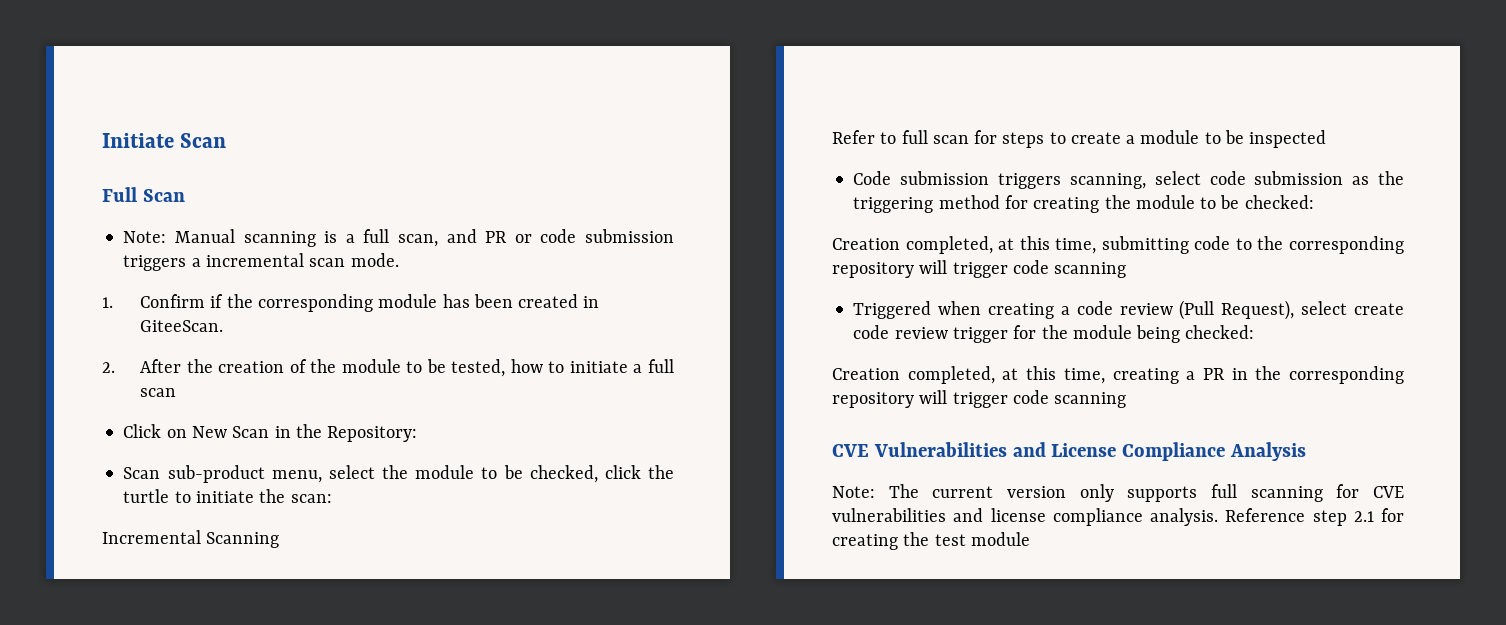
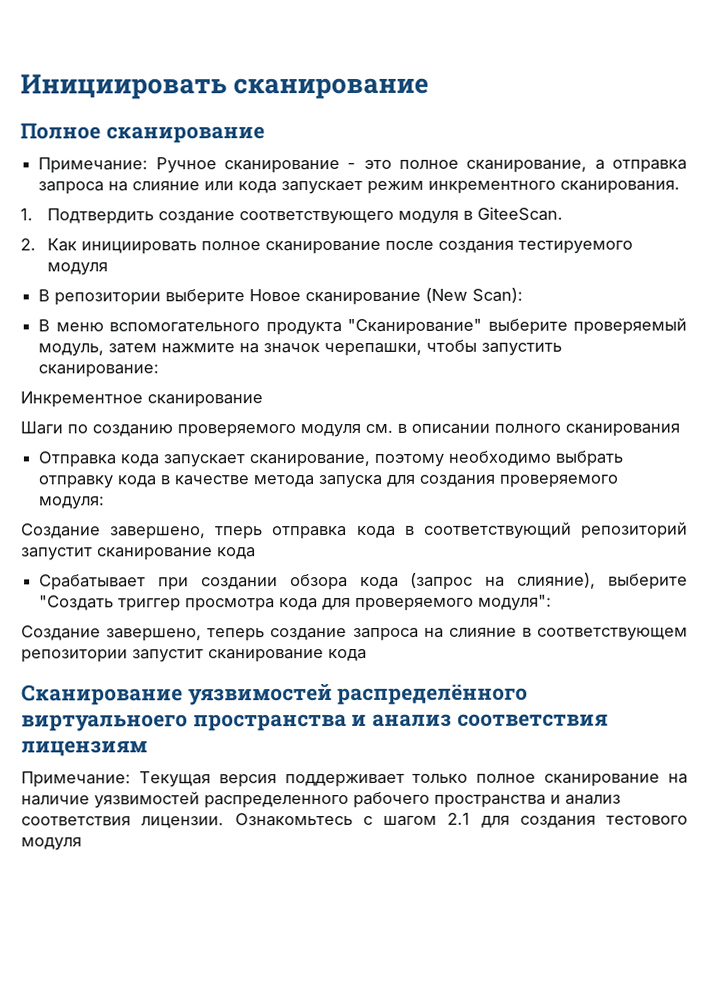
[102,133,227,148] [102,187,185,202] [123,229,675,247] [123,253,399,271] [102,294,600,312] [140,320,224,332] [102,359,674,377] [140,388,177,397] [123,424,418,442] [123,465,674,483] [123,489,332,503] [102,530,280,548] [832,130,1327,148] [853,171,1404,189] [853,195,1314,213] [832,236,1404,254] [832,260,1127,278] [853,300,1404,320] [853,325,1255,343] [832,366,1404,384] [832,390,1127,408] [832,442,1307,461] [832,484,1404,502] [832,508,1404,526] [832,532,1030,550] Initiate Scan // Full Scan // Note: Manual scanning is a full scan, and PR or code submission triggers a incremental scan mode. // 1. Confirm if the corresponding module has been created in GiteeScan. // 2. After the creation of the module to be tested, how to initiate a full scan // Click on New Scan in the Repository: // Scan sub-product menu, select the module to be checked, click the turtle to initiate the scan: // Incremental Scanning // Refer to full scan for steps to create a module to be inspected // Code submission triggers scanning, select code submission as the triggering method for creating the module to be checked: // Creation completed, at this time, submitting code to the corresponding repository will trigger code scanning // Triggered when creating a code review (Pull Request), select create code review trigger for the module being checked: // Creation completed, at this time, creating a PR in the corresponding repository will trigger code scanning // CVE Vulnerabilities and License Compliance Analysis // Note: The current version only supports full scanning for CVE vulnerabilities and license compliance analysis. Reference step 2.1 for creating the test module -> [20,74,430,100] [20,123,265,144] [38,157,687,174] [38,180,681,195] [20,206,563,225] [20,238,633,255] [46,262,108,276] [38,287,524,306] [38,317,688,336] [38,339,563,357] [38,364,160,378] [20,391,263,408] [20,421,680,438] [38,450,624,468] [38,474,619,489] [38,496,106,510] [21,521,688,540] [21,547,256,561] [39,572,688,591] [39,594,553,612] [21,625,688,642] [21,648,367,663] [21,683,529,706] [21,713,608,732] [21,740,148,757] [21,771,688,788] [21,791,621,809] [21,812,688,829] [21,837,82,851] Инициировать сканирование // Полное сканирование // Примечание: Ручное сканирование - это полное сканирование, а отправка запроса на слияние или кода запускает режим инкрементного сканирования. // 1. Подтвердить создание соответствующего модуля в GiteeScan. // 2. Как инициировать полное сканирование после создания тестируемого модуля // В репозитории выберите Новое сканирование (New Scan): // В меню вспомогательного продукта "Сканирование" выберите проверяемый модуль, затем нажмите на значок черепашки, чтобы запустить сканирование: // Инкрементное сканирование // Шаги по созданию проверяемого модуля см. в описании полного сканирования // Отправка кода запускает сканирование, поэтому необходимо выбрать отправку кода в качестве метода запуска для создания проверяемого модуля: // Создание завершено, тперь отправка кода в соответствующий репозиторий запустит сканирование кода // Срабатывает при создании обзора кода (запрос на слияние), выберите "Создать триггер просмотра кода для проверяемого модуля": // Создание завершено, теперь создание запроса на слияние в соответствующем репозитории запустит сканирование кода // Сканирование уязвимостей распределённого виртуальноего пространства и анализ соответствия лицензиям // Примечание: Текущая версия поддерживает только полное сканирование на наличие уязвимостей распределенного рабочего пространства и анализ соответствия лицензии. Ознакомьтесь с шагом 2.1 для создания тестового модуля

